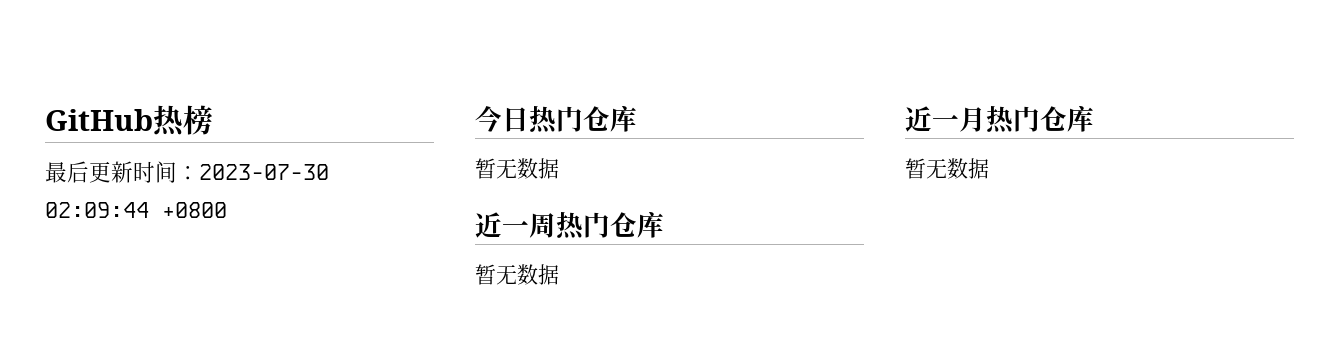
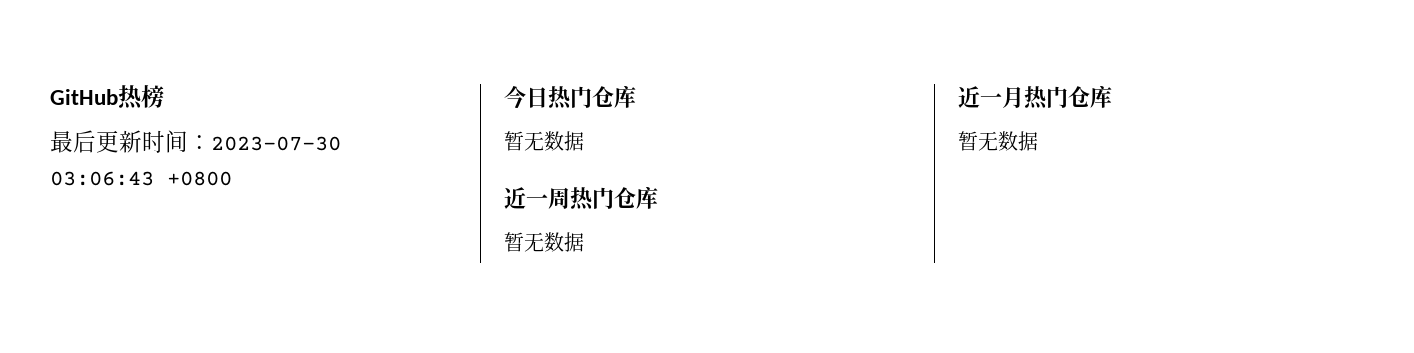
[45,202,149,218] 02:09:44 -> [50,171,154,186] 03:06:43

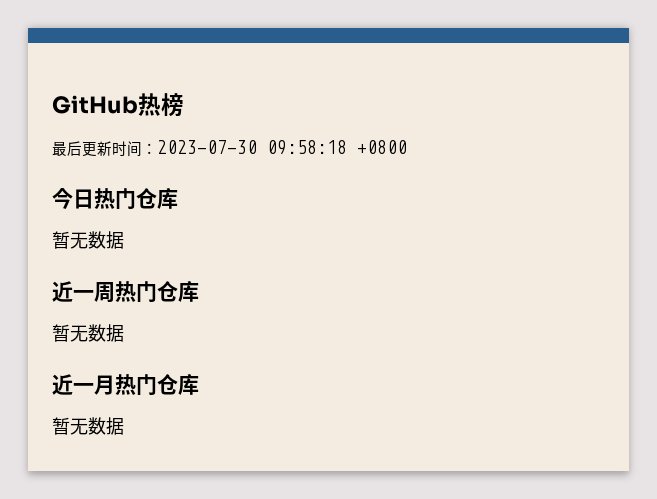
[50,171,154,186] 03:06:43 -> [267,140,347,155] 09:58:18

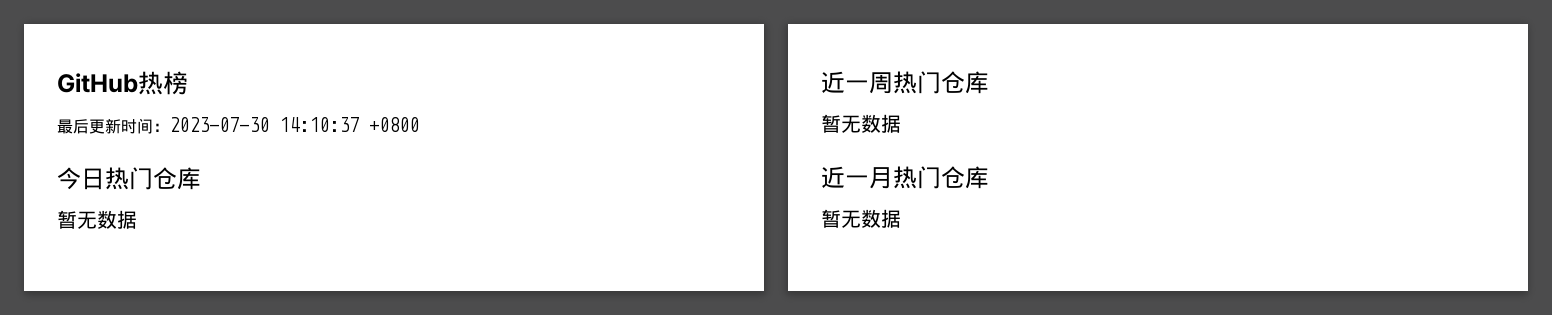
[267,140,347,155] 09:58:18 -> [279,117,359,132] 14:10:37

